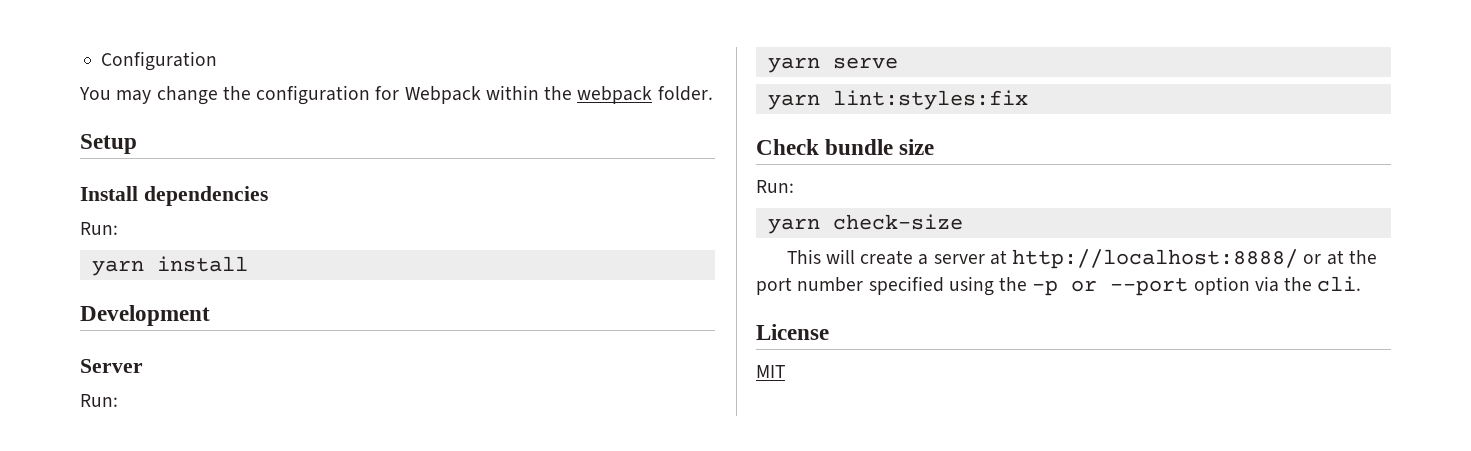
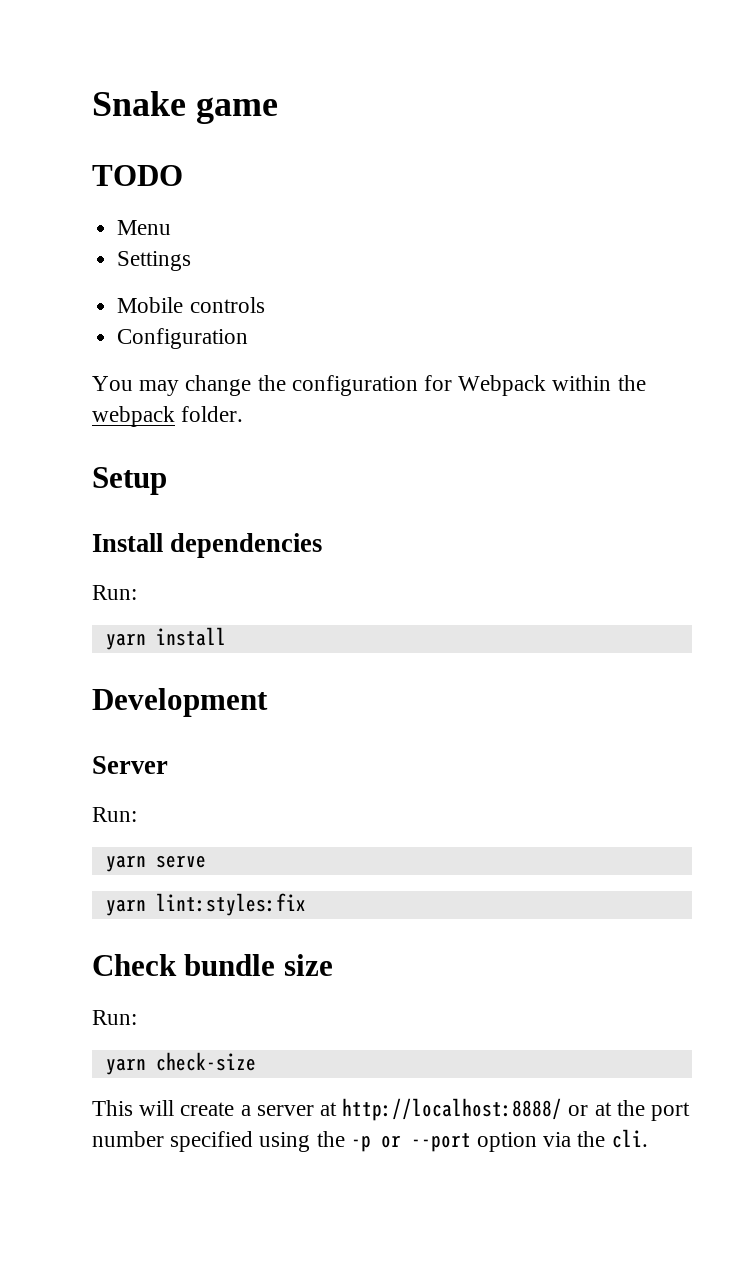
(101, 61) none -> [92,91,278,124] [92,165,183,186] [117,220,172,235] [117,251,192,271] [117,297,265,313] Snake game // TODO // Menu // Settings // Mobile controls //
[756,324,829,340] [756,365,785,378] // License // MIT -> (648, 1138) none

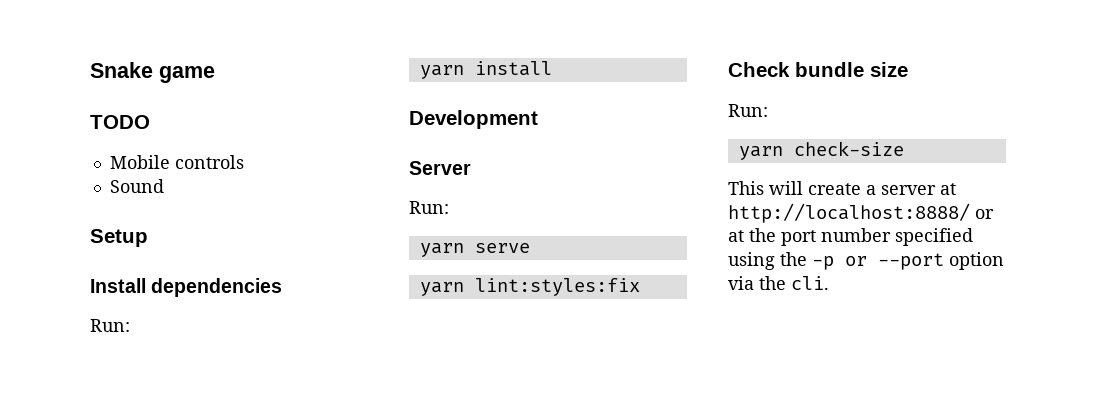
[117,220,172,235] [117,251,192,271] // Menu // Settings -> (150, 122) none
[117,328,249,349] [92,375,646,396] [92,406,244,427] Configuration // You may change the configuration for Webpack within the webpack folder. -> [109,179,164,193] Sound

